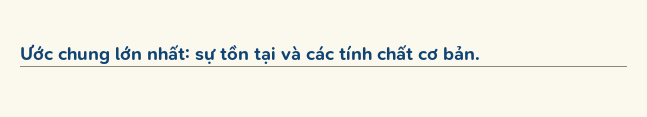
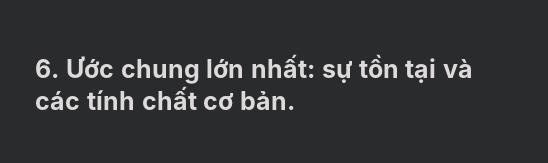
(20, 52) none -> [35,59,59,78] 6.

